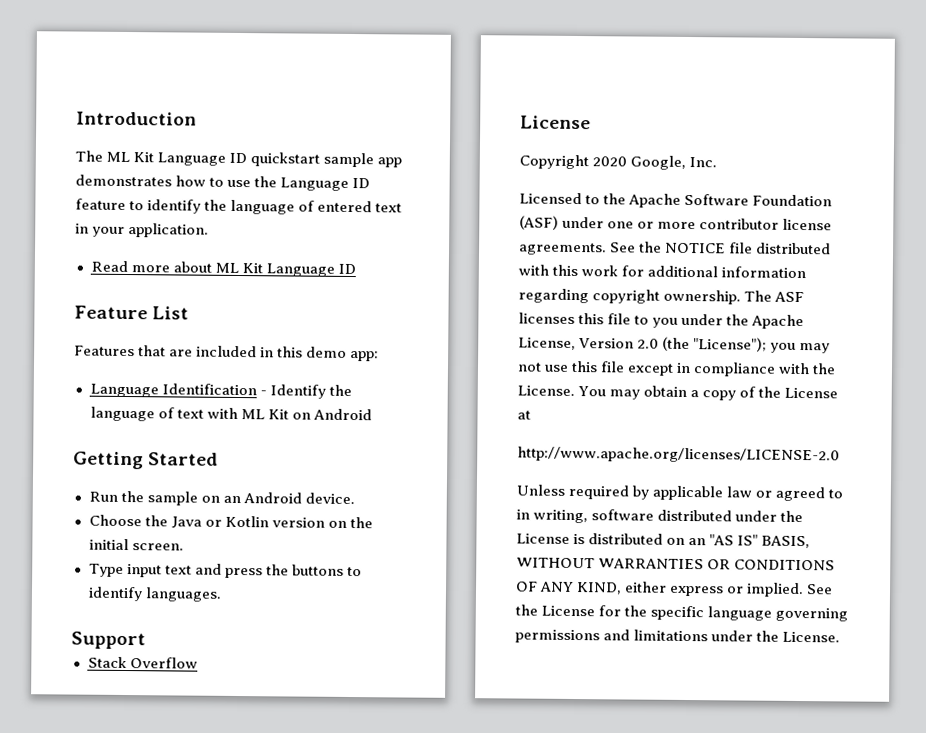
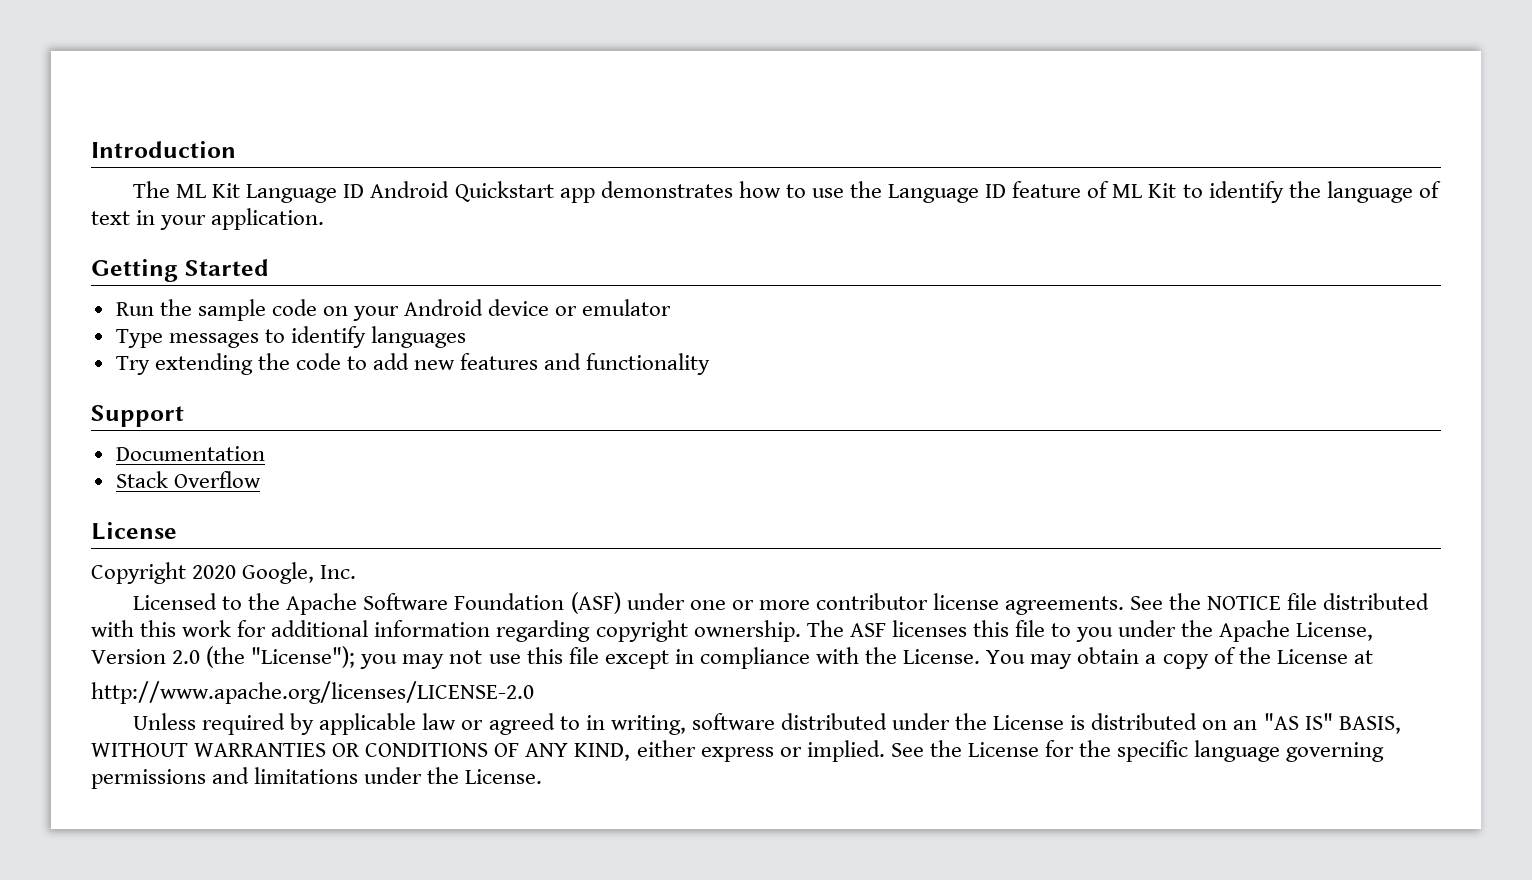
[250,152,375,168] quickstart sample -> [370,181,554,202] Android Quickstart
(126, 204) none -> [1087,181,1177,198] of ML Kit
[317,200,373,213] entered -> (1441, 189) none
[90,260,356,277] [74,305,190,320] [74,345,380,362] [89,383,352,399] [89,406,372,422] // Read more about ML Kit Language ID // Feature List // Features that are included in this demo app: // Language Identification - Identify the language of text with ML Kit on Android -> (325, 219) none
[200,492,355,505] [88,514,373,529] [88,538,184,551] [88,563,362,579] [87,586,222,602] on an Android device. // Choose the Java or Kotlin version on the initial screen. // Type input text and press the buttons to identify languages. -> [271,299,672,321] [115,326,467,348] [115,353,711,375] code on your Android device or emulator // Type messages to identify languages // Try extending the code to add new features and functionality
(146, 640) none -> [115,446,265,461] // Documentation

